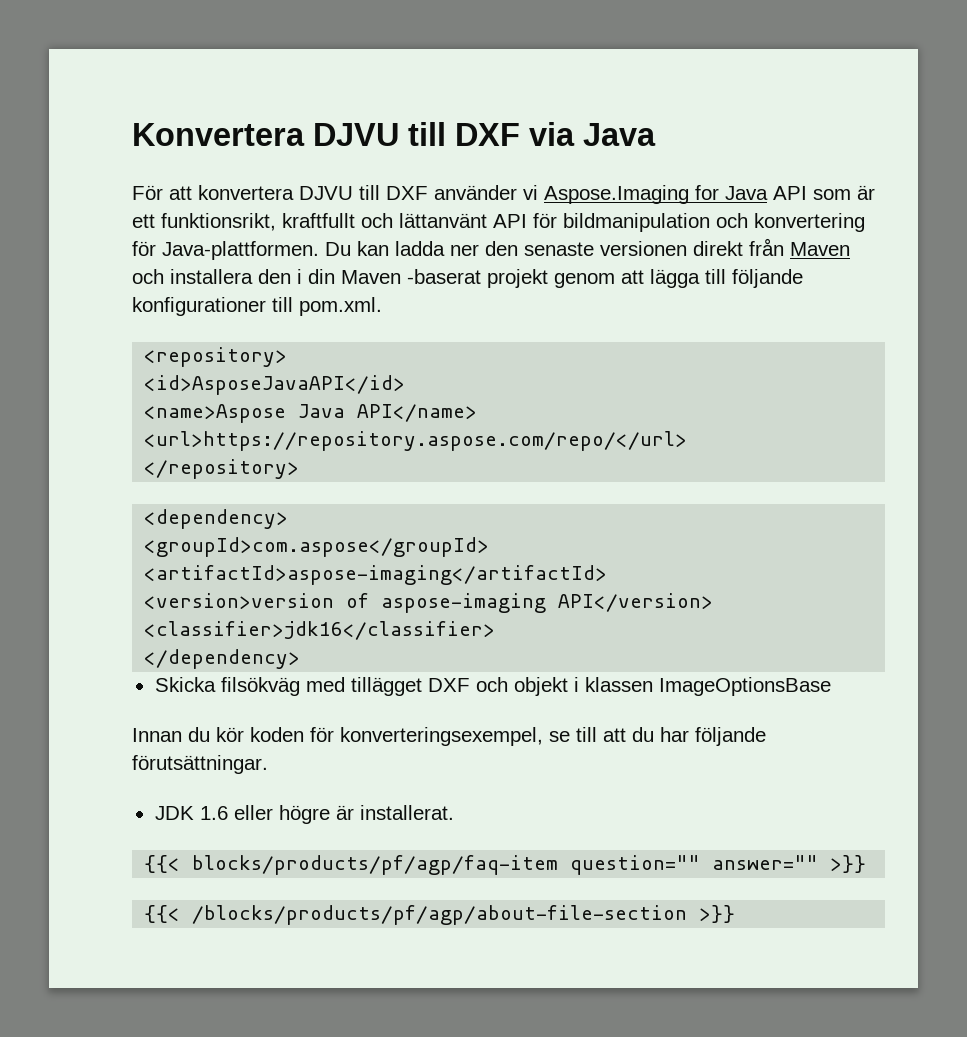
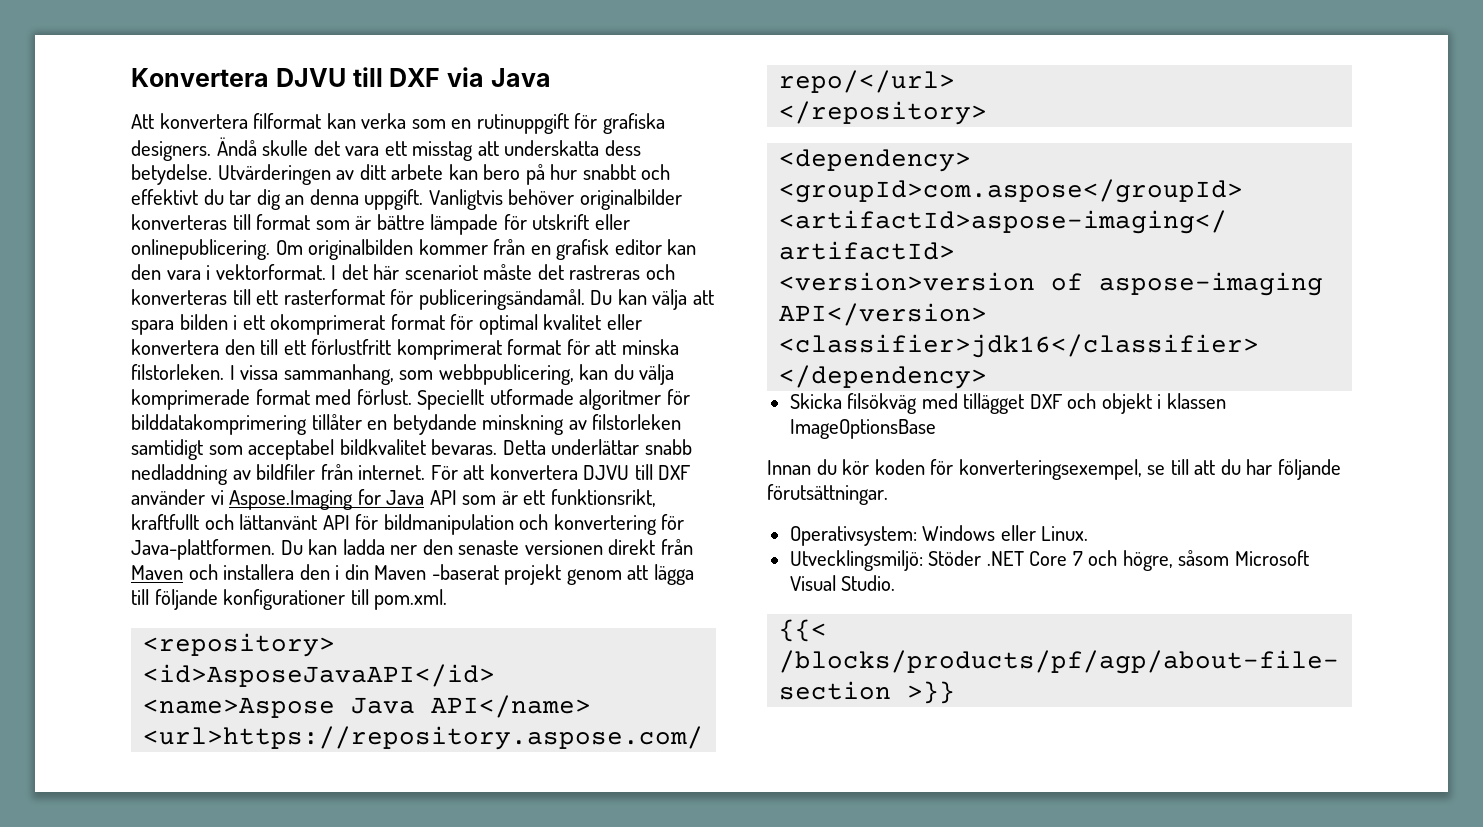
(656, 134) none -> [131,113,665,134] [131,137,641,161] [131,164,671,185] [131,189,682,210] [131,214,630,235] [131,239,697,260] [131,264,675,280] [131,289,714,310] [131,314,642,335] [131,339,679,360] [131,364,675,385] [131,389,690,410] [131,414,682,435] [131,439,692,460] [131,464,426,485] Att konvertera filformat kan verka som en rutinuppgift för grafiska designers. Ändå skulle det vara ett misstag att underskatta dess betydelse. Utvärderingen av ditt arbete kan bero på hur snabbt och effektivt du tar dig an denna uppgift. Vanligtvis behöver originalbilder konverteras till format som är bättre lämpade för utskrift eller onlinepublicering. Om originalbilden kommer från en grafisk editor kan den vara i vektorformat. I det här scenariot måste det rastreras och konverteras till ett rasterformat för publiceringsändamål. Du kan välja att spara bilden i ett okomprimerat format för optimal kvalitet eller konvertera den till ett förlustfritt komprimerat format för att minska filstorleken. I vissa sammanhang, som webbpublicering, kan du välja komprimerade format med förlust. Speciellt utformade algoritmer för bilddatakomprimering tillåter en betydande minskning av filstorleken samtidigt som acceptabel bildkvalitet bevaras. Detta underlättar snabb nedladdning av bildfiler från internet.
[154,805,454,824] [144,855,867,875] JDK 1.6 eller högre är installerat. // {{< blocks/products/pf/agp/faq-item question="" answer="" >}} -> [789,525,1089,546] [789,550,1309,571] [789,575,896,591] Operativsystem: Windows eller Linux. // Utvecklingsmiljö: Stöder .NET Core 7 och högre, såsom Microsoft Visual Studio.

